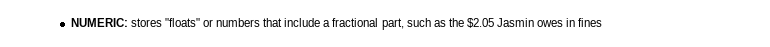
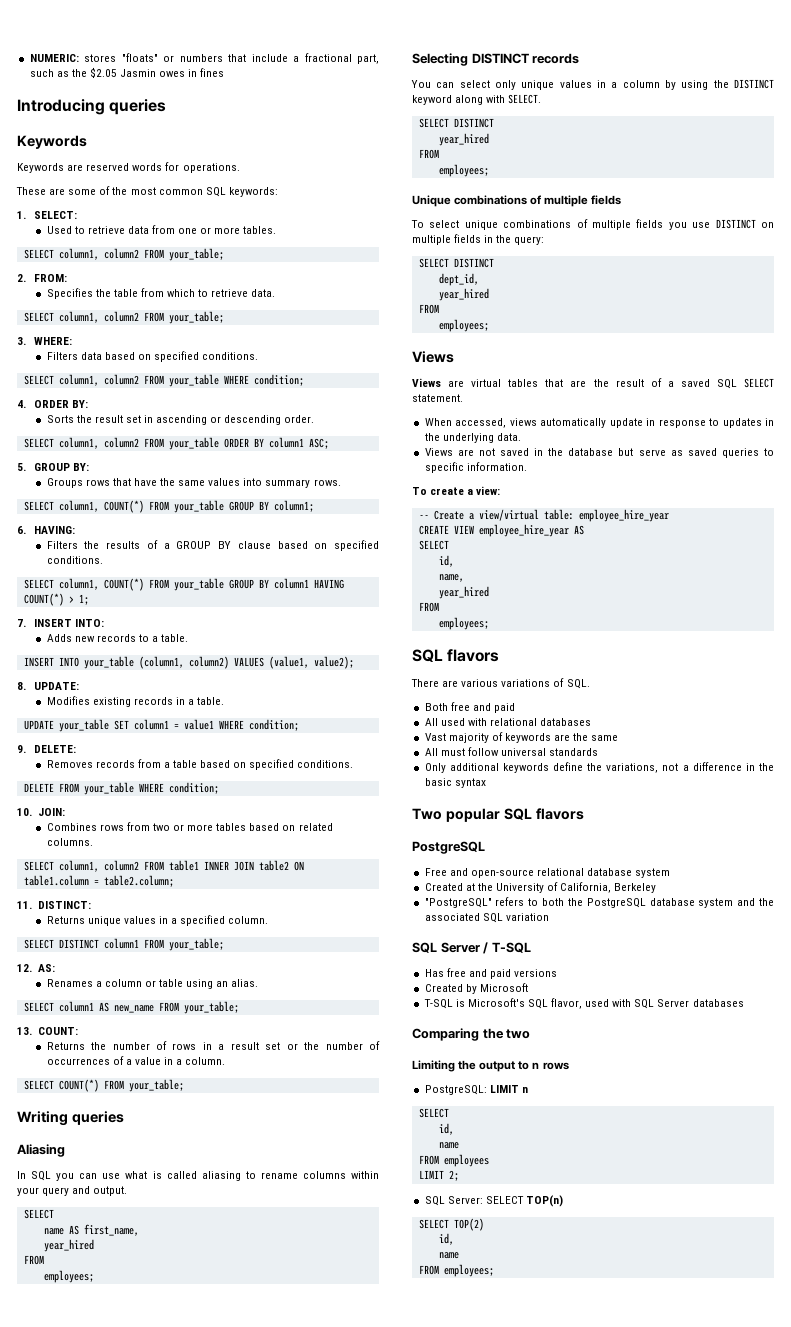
(603, 22) none -> [17,99,167,115] [17,135,87,149] [17,162,240,173] [16,186,278,197] [17,211,77,219] [46,225,277,234] [23,248,224,261] [17,274,67,282] [46,288,276,299] [23,311,224,324] [17,337,72,345] [46,351,259,362] [23,374,304,387] [17,400,89,408] [46,415,315,425] [23,437,329,450] [17,463,90,471] [46,478,341,488] [23,500,314,513] [17,526,75,534] [46,540,380,551] [46,556,103,564] [23,578,344,591] [23,593,89,606] [17,619,105,627] [46,634,189,642] [23,656,354,669] [17,682,79,690] [46,696,225,707] [23,719,299,732] [17,745,76,753] [46,759,354,770] [23,782,219,795] [17,808,65,816] [46,822,333,831] [46,838,93,846] [23,860,304,872] [23,875,174,887] [17,901,91,909] [46,915,269,926] [23,938,224,951] [17,964,55,972] [46,979,259,989] [23,1001,239,1014] [17,1027,78,1035] [46,1041,381,1050] [46,1056,226,1065] [23,1079,184,1092] [17,1111,124,1126] [17,1144,65,1157] [17,1171,379,1181] [17,1186,128,1196] [23,1209,54,1219] [43,1224,139,1236] [43,1239,94,1252] [23,1255,44,1265] [43,1270,94,1283] [412,53,580,66] [411,79,774,90] [412,94,542,105] [418,118,494,128] [438,133,489,146] [418,149,439,159] [438,164,489,177] [412,195,622,207] [411,219,774,230] [412,234,545,245] [418,258,494,268] [438,273,479,286] [438,288,489,301] [418,304,439,314] [438,319,489,332] [412,351,454,363] [412,378,774,389] [412,394,463,402] [424,418,774,428] [424,433,521,443] [424,448,774,458] [424,462,527,473] [412,486,501,495] [418,509,669,522] [418,524,584,537] [418,540,449,550] [438,555,454,567] [438,574,464,582] [438,586,489,599] [418,602,439,612] [438,617,489,630] [412,649,500,662] [411,678,590,689] [424,702,515,713] [424,718,592,726] [424,732,619,743] [424,747,599,756] [424,762,774,773] [424,778,486,788] [412,808,584,822] [412,841,485,854] [424,868,671,878] [424,882,657,893] [424,897,774,908] [424,913,549,923] [412,942,531,954] [424,968,558,979] [424,983,528,994] [423,998,744,1009] [412,1028,531,1041] [412,1060,569,1072] [424,1085,528,1095] [418,1108,449,1118] [438,1123,454,1135] [438,1142,459,1149] [418,1154,489,1167] [418,1170,459,1181] [424,1195,563,1207] [418,1218,484,1231] [438,1233,454,1245] [438,1252,459,1259] [418,1264,494,1277] // Introducing queries // Keywords // Keywords are reserved words for operations. // These are some of the most common SQL keywords: // 1. SELECT: // Used to retrieve data from one or more tables. // SELECT column1, column2 FROM your_table; // 2. FROM: // Specifies the table from which to retrieve data. // SELECT column1, column2 FROM your_table; // 3. WHERE: // Filters data based on specified conditions. // SELECT column1, column2 FROM your_table WHERE condition; // 4. ORDER BY: // Sorts the result set in ascending or descending order. // SELECT column1, column2 FROM your_table ORDER BY column1 ASC; // 5. GROUP BY: // Groups rows that have the same values into summary rows. // SELECT column1, COUNT(*) FROM your_table GROUP BY column1; // 6. HAVING: // Filters the results of a GROUP BY clause based on specified conditions. // SELECT column1, COUNT(*) FROM your_table GROUP BY column1 HAVING COUNT(*) > 1; // 7. INSERT INTO: // Adds new records to a table. // INSERT INTO your_table (column1, column2) VALUES (value1, value2); // 8. UPDATE: // Modifies existing records in a table. // UPDATE your_table SET column1 = value1 WHERE condition; // 9. DELETE: // Removes records from a table based on specified conditions. // DELETE FROM your_table WHERE condition; // 10. JOIN: // Combines rows from two or more tables based on related columns. // SELECT column1, column2 FROM table1 INNER JOIN table2 ON table1.column = table2.column; // 11. DISTINCT: // Returns unique values in a specified column. // SELECT DISTINCT column1 FROM your_table; // 12. AS: // Renames a column or table using an alias. // SELECT column1 AS new_name FROM your_table; // 13. COUNT: // Returns the number of rows in a result set or the number of occurrences of a value in a column. // SELECT COUNT(*) FROM your_table; // Writing queries // Aliasing // In SQL you can use what is called aliasing to rename columns within your query and output. // SELECT // name AS first_name, // year_hired // FROM // employees; // Selecting DISTINCT records // You can select only unique values in a column by using the DISTINCT keyword along with SELECT. // SELECT DISTINCT // year_hired // FROM // employees; // Unique combinations of multiple fields // To select unique combinations of multiple fields you use DISTINCT on multiple fields in the query: // SELECT DISTINCT // dept_id, // year_hired // FROM // employees; // Views // Views are virtual tables that are the result of a saved SQL SELECT statement. // When accessed, views automatically update in response to updates in the underlying data. // Views are not saved in the database but serve as saved queries to specific information. // To create a view: // -- Create a view/virtual table: employee_hire_year // CREATE VIEW employee_hire_year AS // SELECT // id, // name, // year_hired // FROM // employees; // SQL flavors // There are various variations of SQL. // Both free and paid // All used with relational databases // Vast majority of keywords are the same // All must follow universal standards // Only additional keywords define the variations, not a difference in the basic syntax // Two popular SQL flavors // PostgreSQL // Free and open-source relational database system // Created at the University of California, Berkeley // "PostgreSQL" refers to both the PostgreSQL database system and the associated SQL variation // SQL Server / T-SQL // Has free and paid versions // Created by Microsoft // T-SQL is Microsoft's SQL flavor, used with SQL Server databases // Comparing the two // Limiting the output to n rows // PostgreSQL: LIMIT n // SELECT // id, // name // FROM employees // LIMIT 2; // SQL Server: SELECT TOP(n) // SELECT TOP(2) // id, // name // FROM employees;

